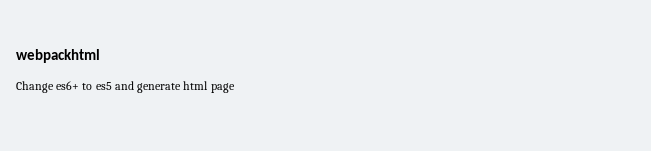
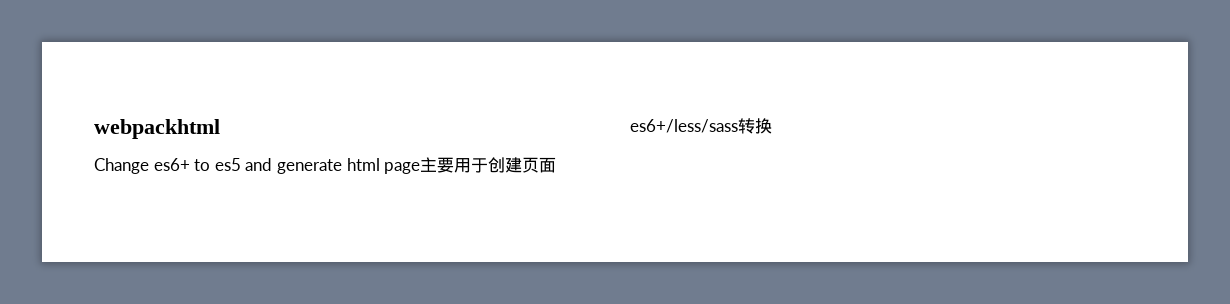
(235, 88) none -> [420,157,557,173] [630,118,772,134] 主要用于创建页面es6+/less/sass转换

